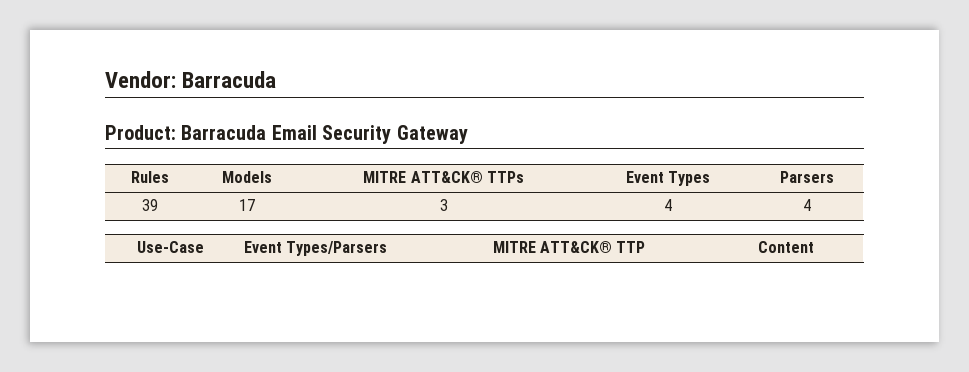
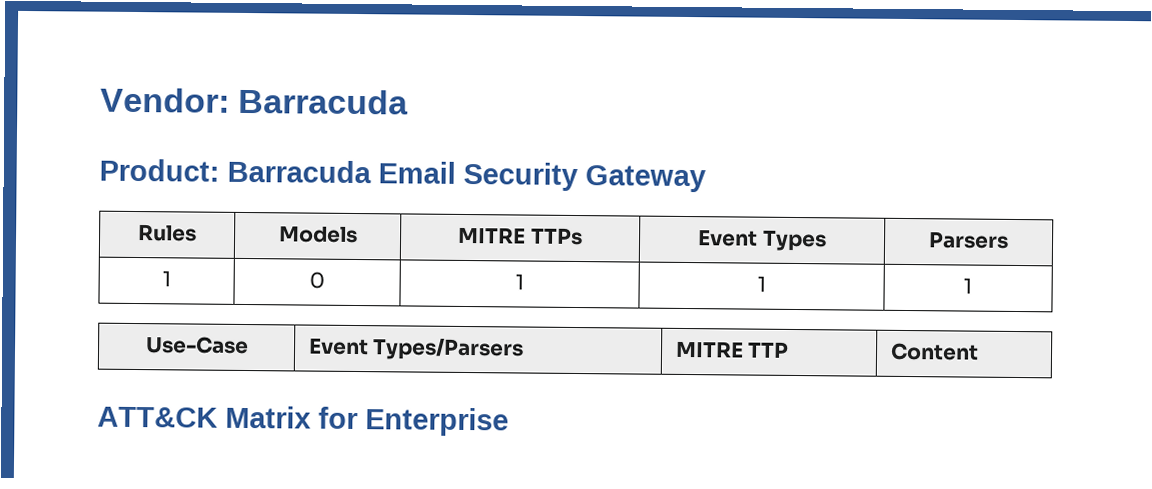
[410,171,483,183] ATT&CK® -> (527, 235) none
[141,199,158,211] [239,199,255,211] [439,199,448,211] [664,199,672,211] [802,199,811,211] 39 | 17 | 3 | 4 | 4 -> [161,271,172,287] [309,271,325,289] [514,274,525,290] [756,276,767,292] [963,278,973,294] 1 | 0 | 1 | 1 | 1
[539,241,612,253] ATT&CK® -> (744, 349) none
(814, 247) none -> [97,405,509,437] // ATT&CK Matrix for Enterprise

